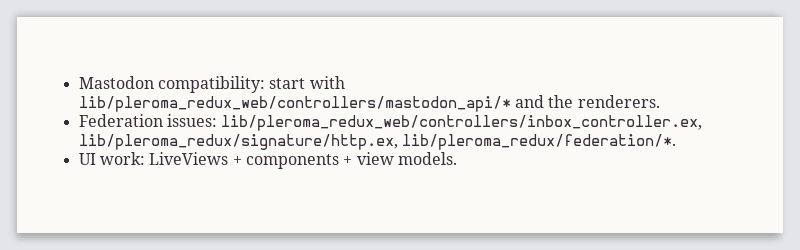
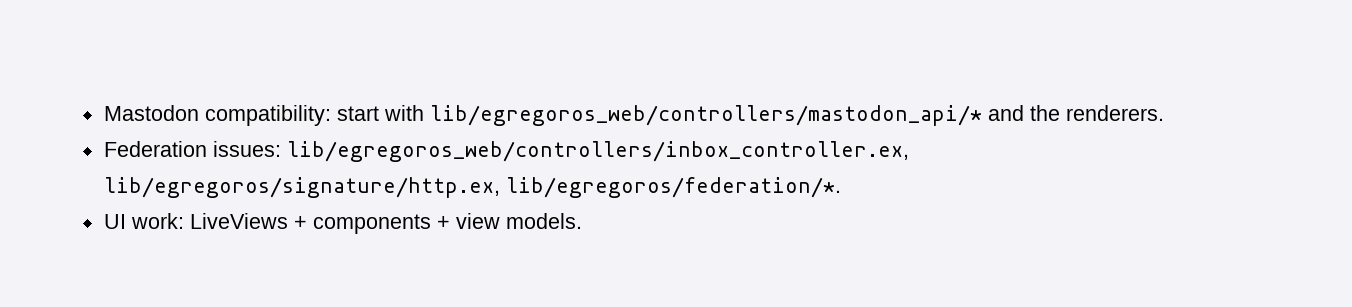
[78,96,511,112] lib/pleroma_redux_web/controllers/mastodon_api/* -> [429,105,982,126] lib/egregoros_web/controllers/mastodon_api/*
[221,115,703,131] [78,134,676,150] lib/pleroma_redux_web/controllers/inbox_controller.ex, lib/pleroma_redux/signature/http.ex, lib/pleroma_redux/federation/*. -> [286,141,909,162] [103,177,841,198] lib/egregoros_web/controllers/inbox_controller.ex, lib/egregoros/signature/http.ex, lib/egregoros/federation/*.

